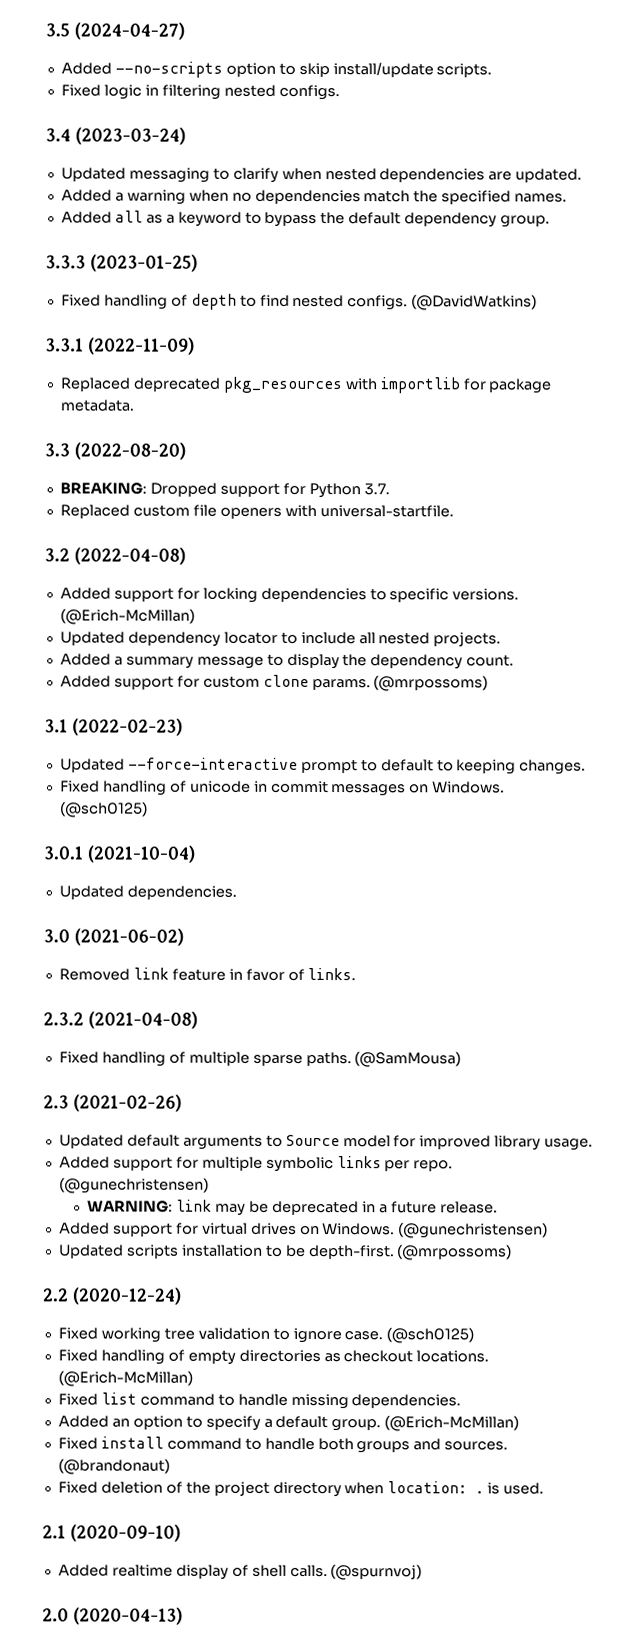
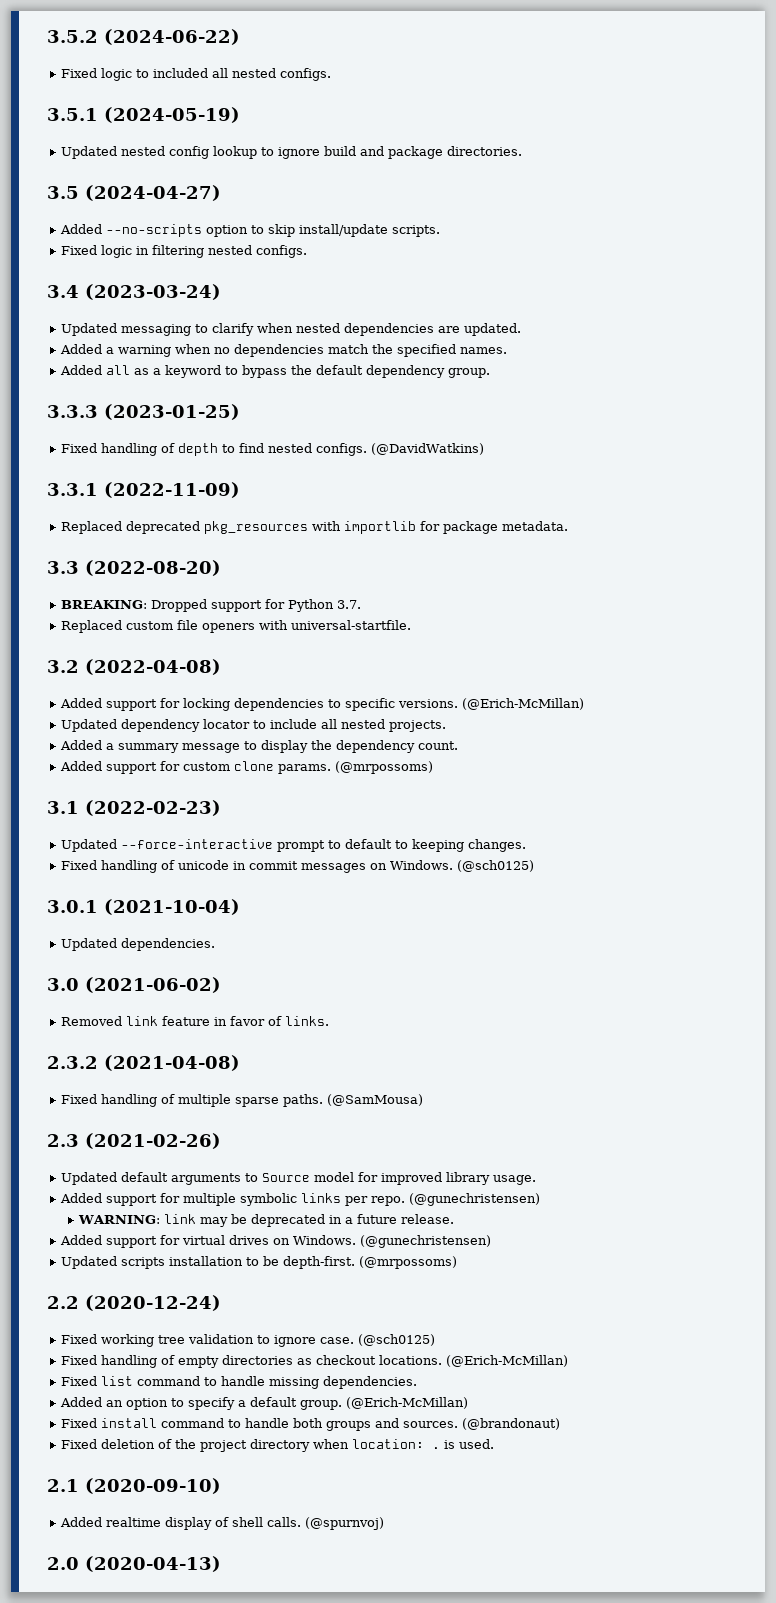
(45, 30) none -> [47,29,240,45] [60,68,331,81] [47,107,240,123] [60,146,522,159] 3.5.2 (2024-06-22) // Fixed logic to included all nested configs. // 3.5.1 (2024-05-19) // Updated nested config lookup to ignore build and package directories. //

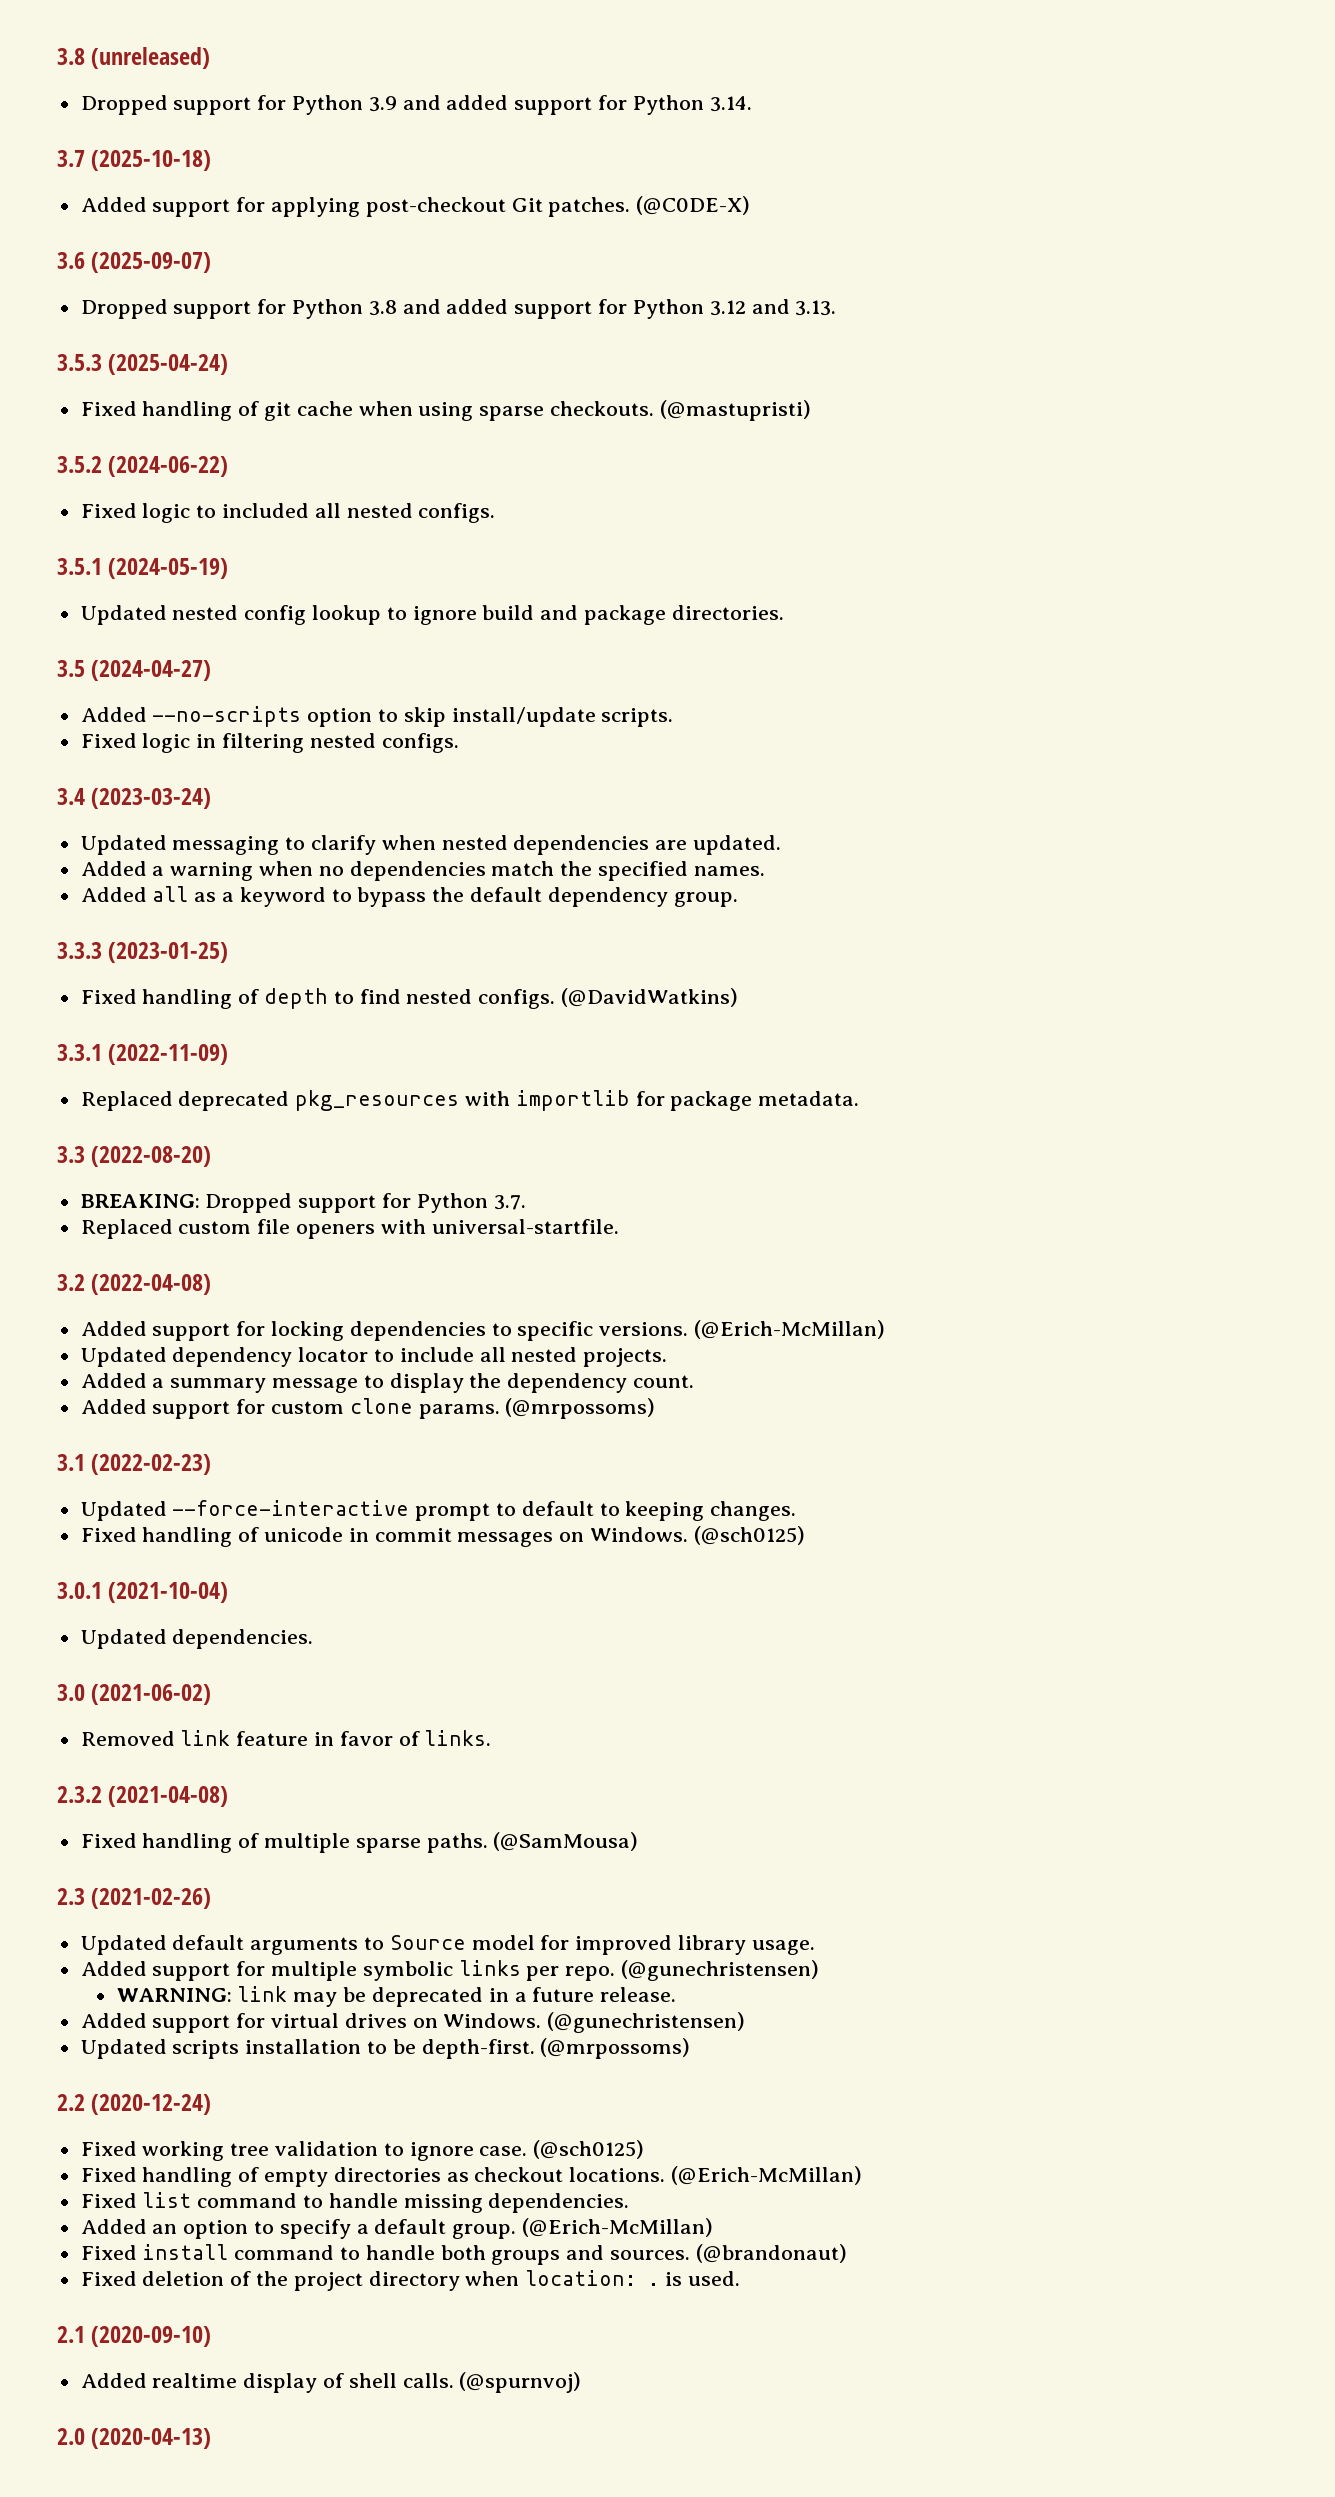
(47, 36) none -> [57,47,211,69] [80,95,752,115] [57,150,212,171] [80,196,751,217] [57,252,212,273] [80,299,837,319] [57,354,229,375] [80,400,811,421] 3.8 (unreleased) // Dropped support for Python 3.9 and added support for Python 3.14. // 3.7 (2025-10-18) // Added support for applying post-checkout Git patches. (@C0DE-X) // 3.6 (2025-09-07) // Dropped support for Python 3.8 and added support for Python 3.12 and 3.13. // 3.5.3 (2025-04-24) // Fixed handling of git cache when using sparse checkouts. (@mastupristi) //

